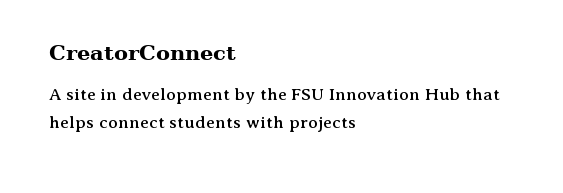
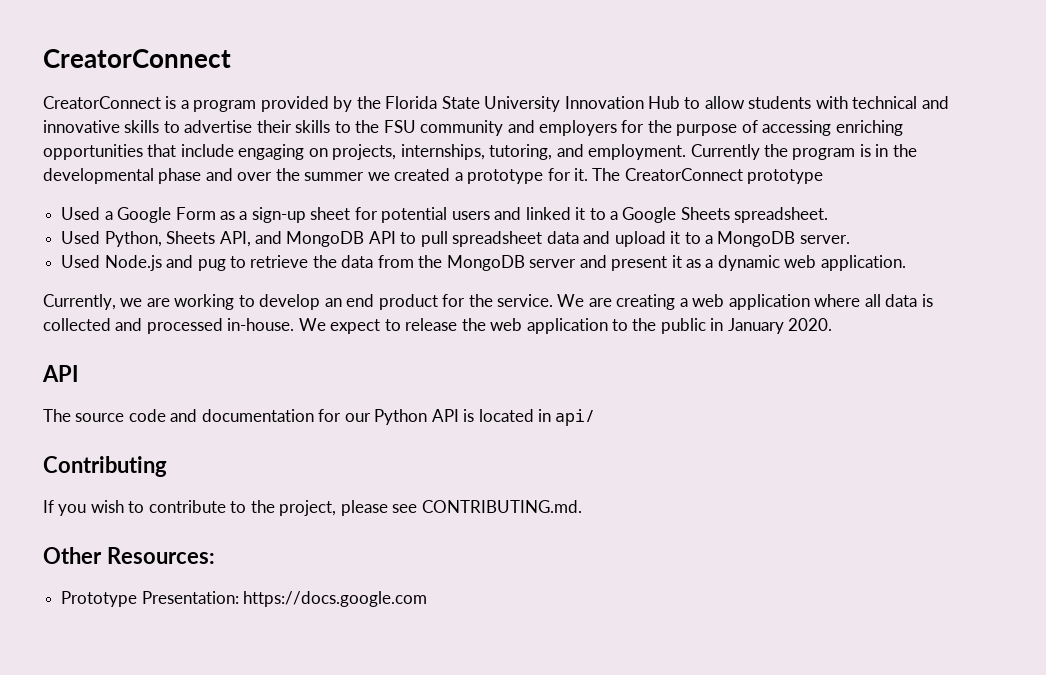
[49,88,500,104] [49,116,356,132] A site in development by the FSU Innovation Hub that helps connect students with projects -> [43,96,949,112] [43,120,903,136] [43,144,917,160] [43,168,824,184] [61,207,829,223] [61,231,850,247] [61,255,906,271] [43,294,933,310] [43,318,833,334] [42,365,79,382] [43,409,596,426] [43,456,167,477] [43,500,582,516] [43,547,215,564] [61,591,428,607] CreatorConnect is a program provided by the Florida State University Innovation Hub to allow students with technical and innovative skills to advertise their skills to the FSU community and employers for the purpose of accessing enriching opportunities that include engaging on projects, internships, tutoring, and employment. Currently the program is in the developmental phase and over the summer we created a prototype for it. The CreatorConnect prototype // Used a Google Form as a sign-up sheet for potential users and linked it to a Google Sheets spreadsheet. // Used Python, Sheets API, and MongoDB API to pull spreadsheet data and upload it to a MongoDB server. // Used Node.js and pug to retrieve the data from the MongoDB server and present it as a dynamic web application. // Currently, we are working to develop an end product for the service. We are creating a web application where all data is collected and processed in-house. We expect to release the web application to the public in January 2020. // API // The source code and documentation for our Python API is located in api/ // Contributing // If you wish to contribute to the project, please see CONTRIBUTING.md. // Other Resources: // Prototype Presentation: https://docs.google.com

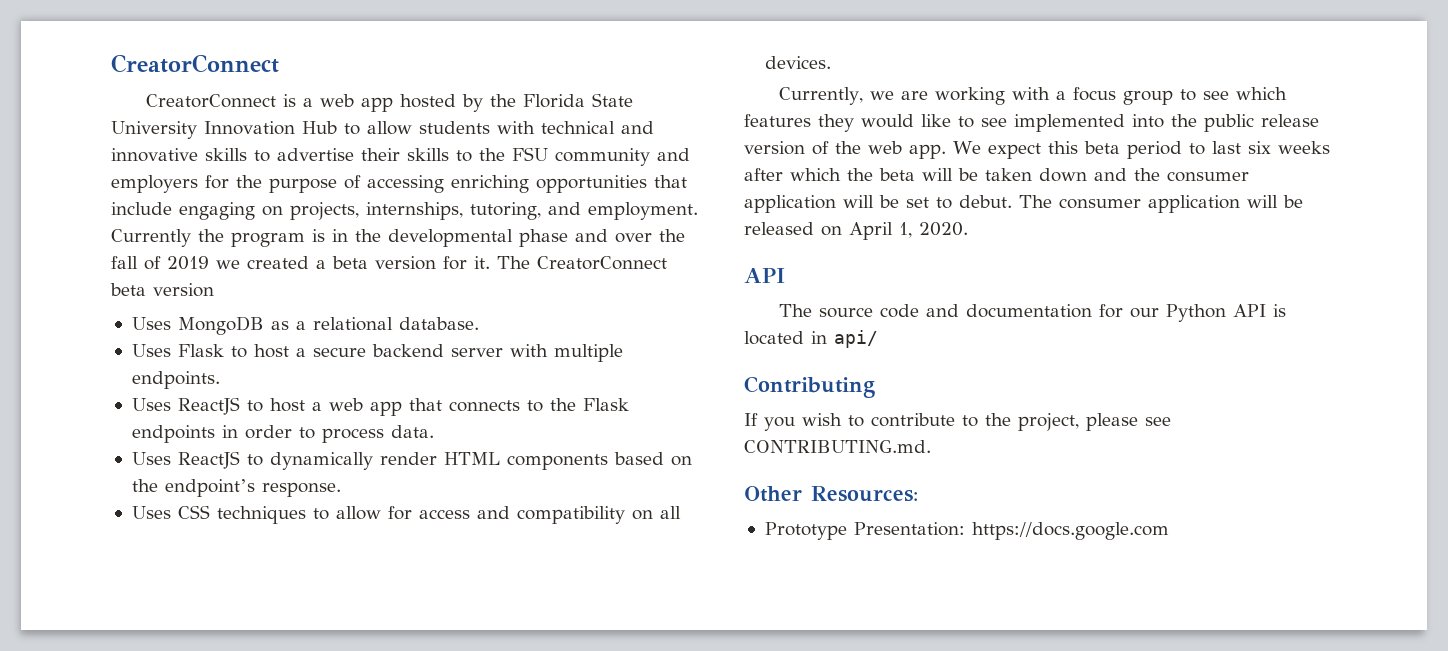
[193,96,329,112] program provided -> [320,94,457,112] web app hosted
[304,172,365,181] summer -> [111,256,209,270] fall of 2019
[467,169,544,184] prototype -> [332,256,436,270] beta version
[747,169,824,184] [61,207,829,223] [61,231,850,247] [61,255,906,271] [43,294,933,310] [43,318,784,334] prototype // Used a Google Form as a sign-up sheet for potential users and linked it to a Google Sheets spreadsheet. // Used Python, Sheets API, and MongoDB API to pull spreadsheet data and upload it to a MongoDB server. // Used Node.js and pug to retrieve the data from the MongoDB server and present it as a dynamic web application. // Currently, we are working to develop an end product for the service. We are creating a web application where all data is collected and processed in-house. We expect to release the web application to the public in January -> [110,283,214,297] [131,316,479,335] [131,344,623,362] [131,371,220,389] [131,397,629,416] [131,425,434,443] [131,451,692,470] [131,479,341,497] [131,505,681,524] [764,56,831,69] [779,87,1288,105] [744,114,1319,132] [744,141,1330,159] [744,168,1249,182] [744,195,1303,213] [744,222,912,240] beta version // Uses MongoDB as a relational database. // Uses Flask to host a secure backend server with multiple endpoints. // Uses ReactJS to host a web app that connects to the Flask endpoints in order to process data. // Uses ReactJS to dynamically render HTML components based on the endpoint’s response. // Uses CSS techniques to allow for access and compatibility on all devices. // Currently, we are working with a focus group to see which features they would like to see implemented into the public release version of the web app. We expect this beta period to last six weeks after which the beta will be taken down and the consumer application will be set to debut. The consumer application will be released on April 1,

